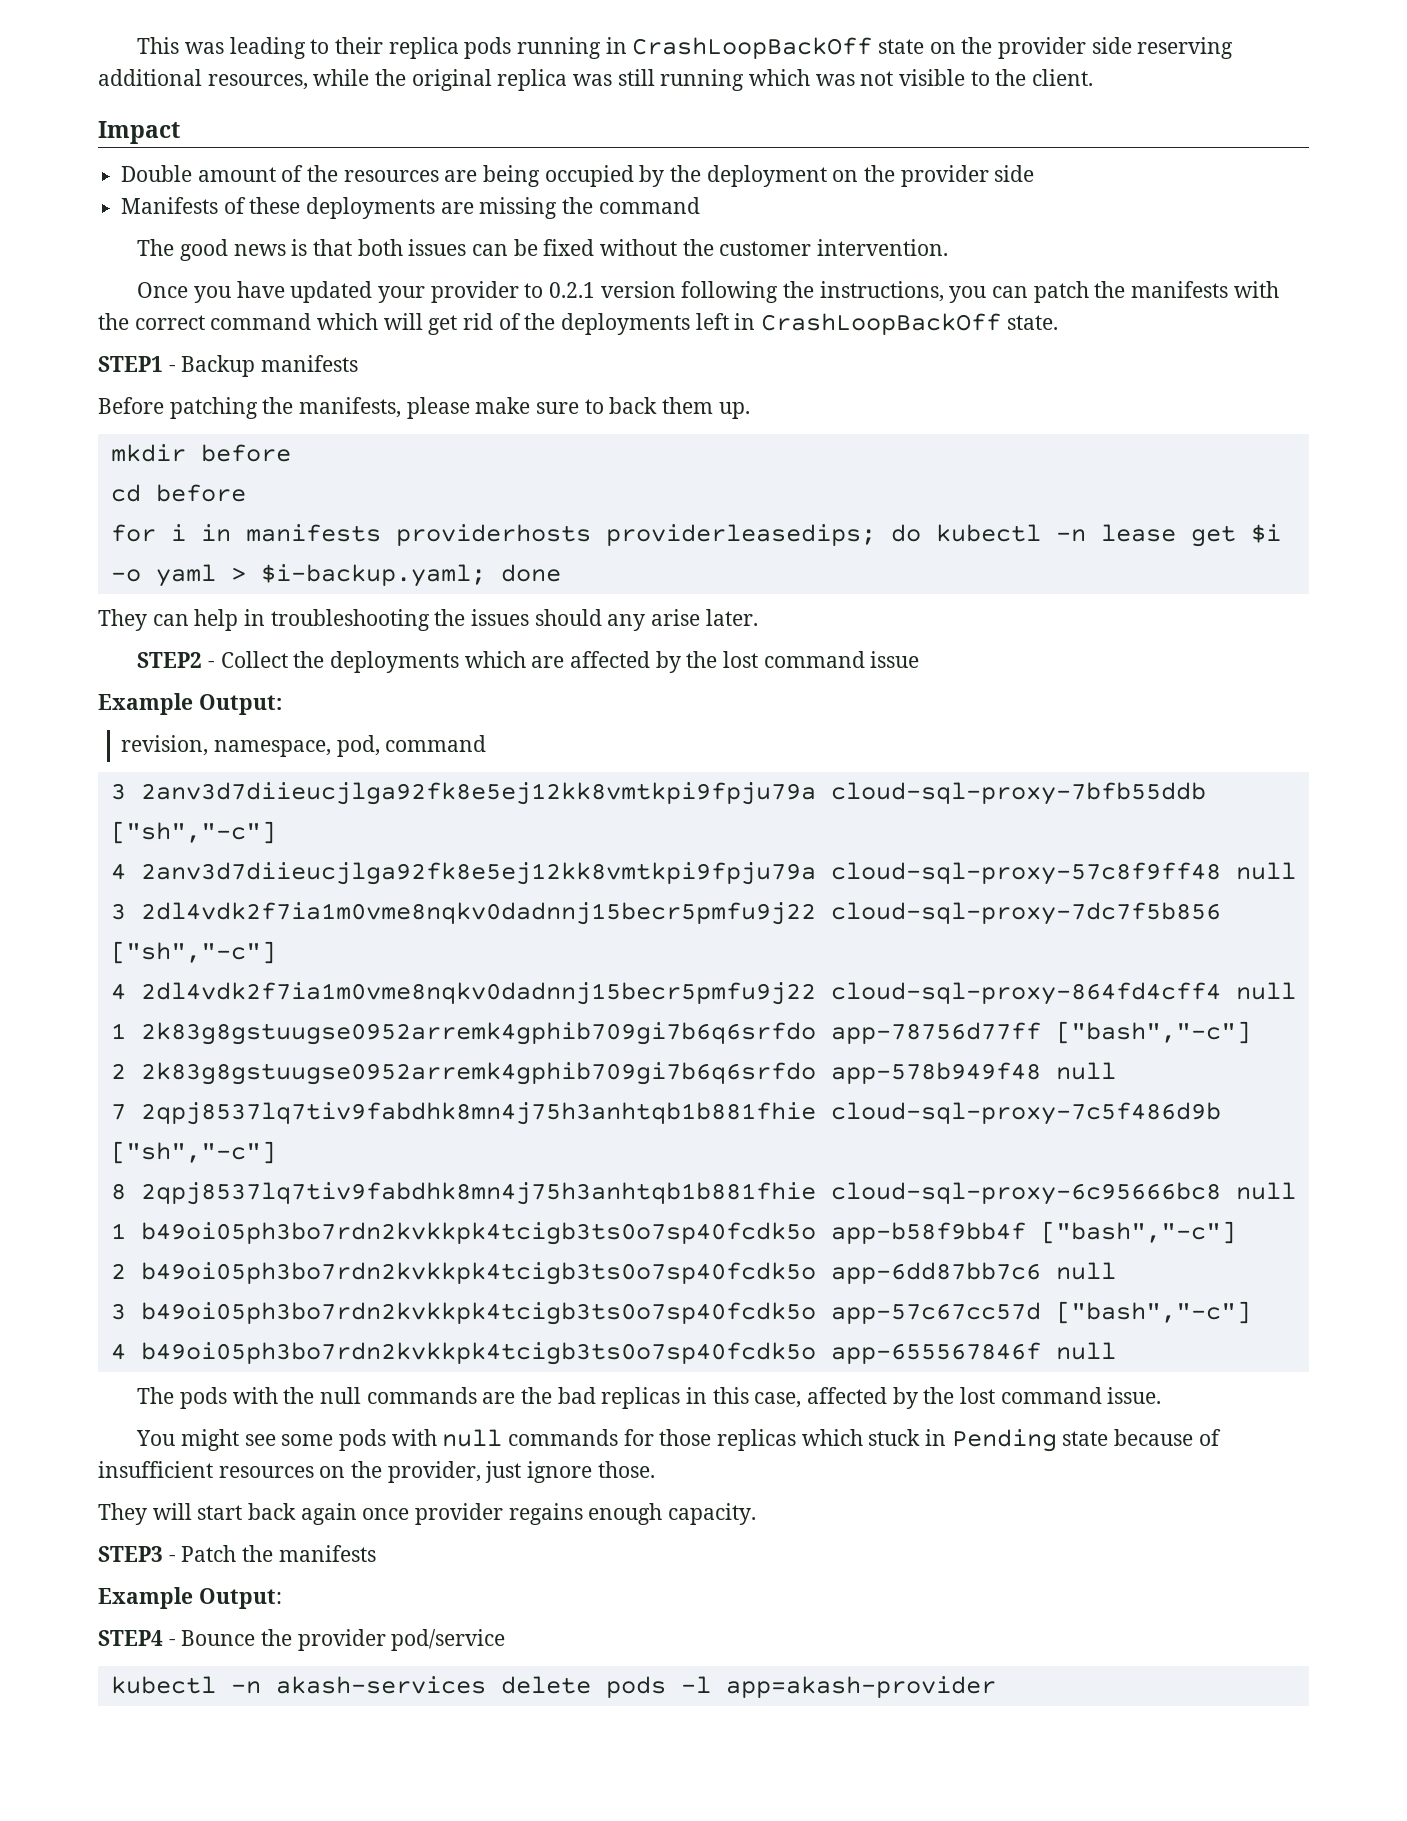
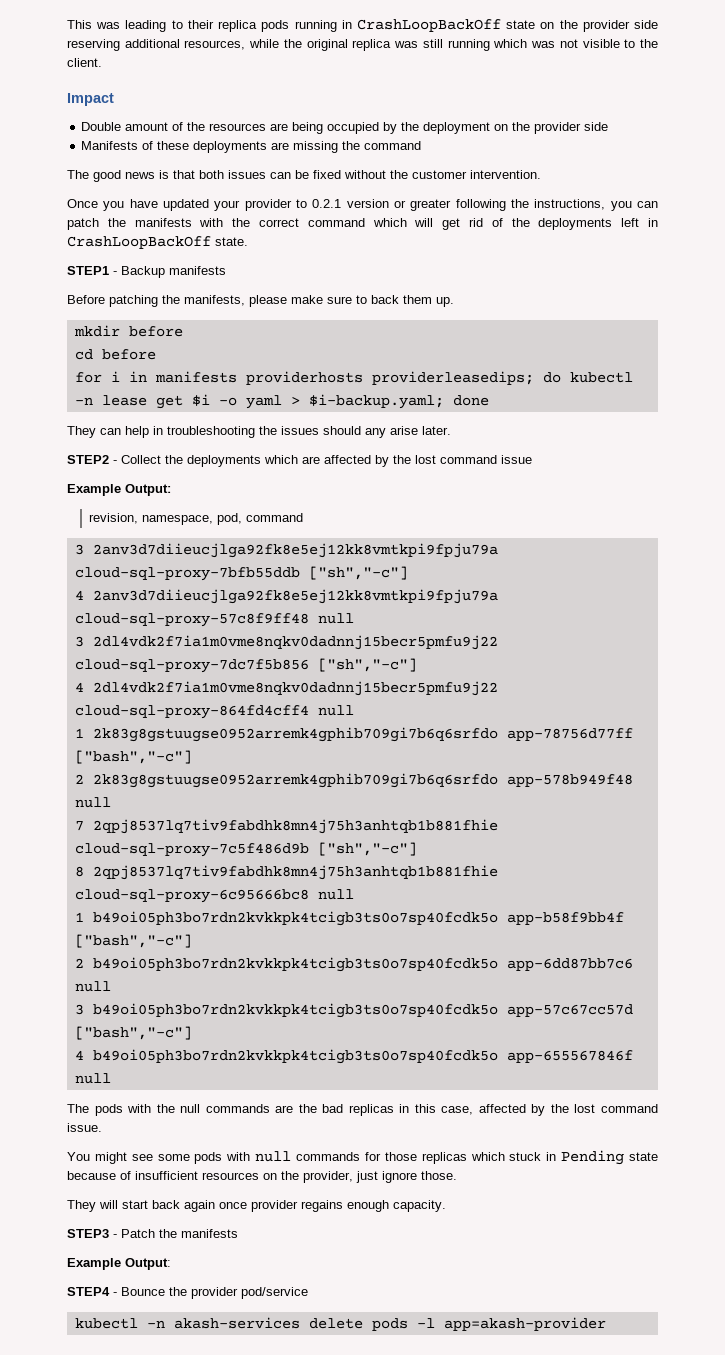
(676, 289) none -> [394,199,452,211] or greater

